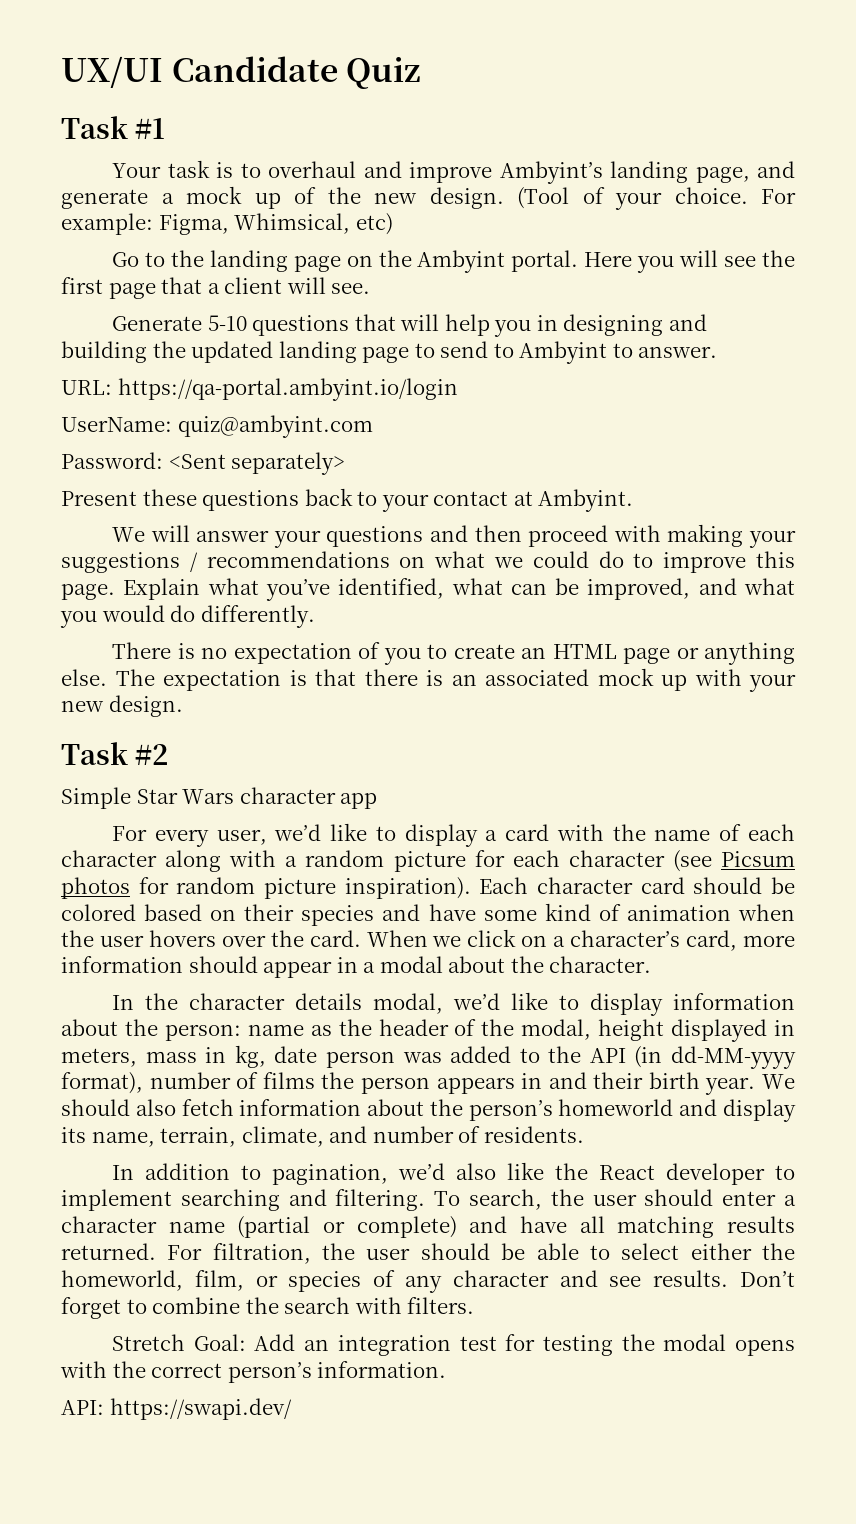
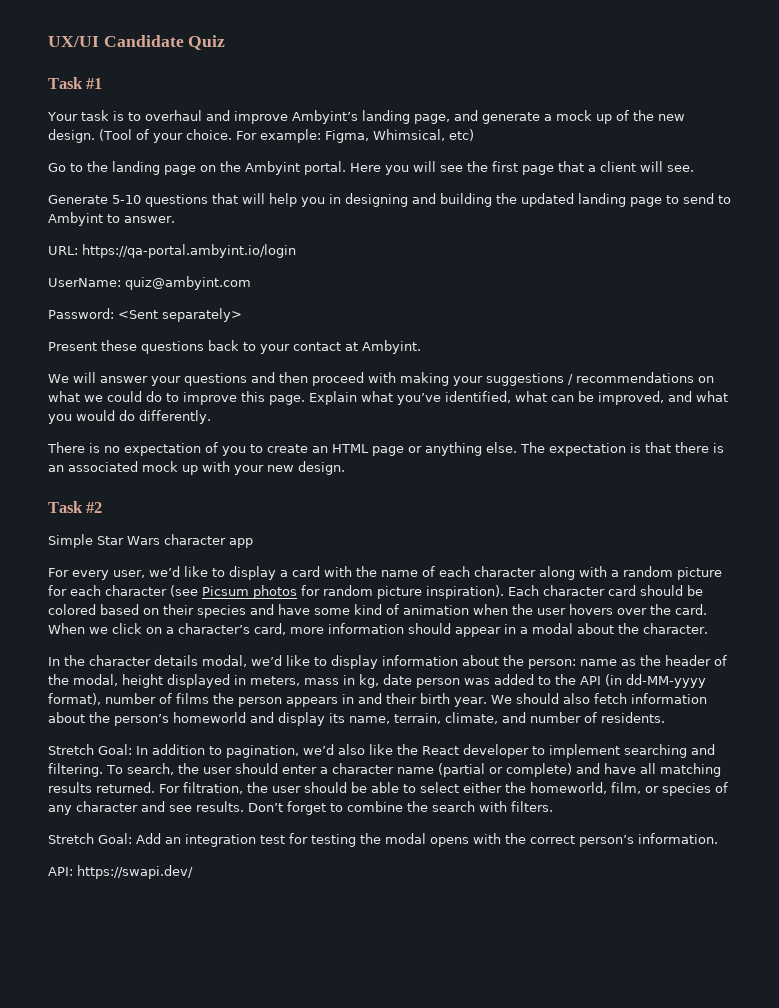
(584, 1134) none -> [48,744,132,755] Stretch Goal:

